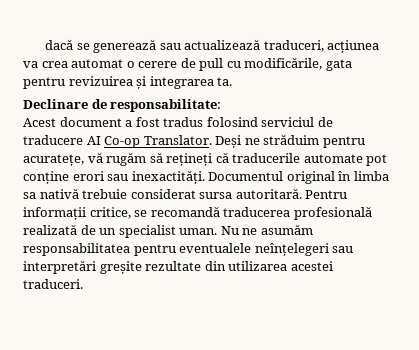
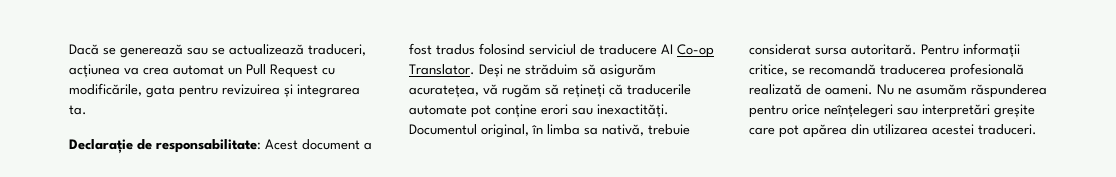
[45,39,74,50] dacă -> [69,44,99,55] Dacă
(181, 46) none -> [212,47,225,55] se
[126,58,224,71] o cerere de pull -> [228,64,318,78] un Pull Request
[23,99,88,109] Declinare -> [69,139,133,154] Declarație
(222, 105) // -> (261, 146) none
[322,136,365,148] [23,154,84,166] pentru acuratețe, -> [582,64,656,78] [409,85,479,98] să asigurăm acuratețea,
[286,171,335,184] original -> [481,124,529,138] original,
[39,188,79,199] nativă -> [602,124,644,136] nativă,
[99,224,313,238] [23,243,252,256] un specialist uman. Nu ne asumăm responsabilitatea pentru eventualele -> [825,84,1047,98] [749,104,820,118] oameni. Nu ne asumăm răspunderea pentru orice
[145,261,202,271] rezultate -> [749,124,847,138] care pot apărea

